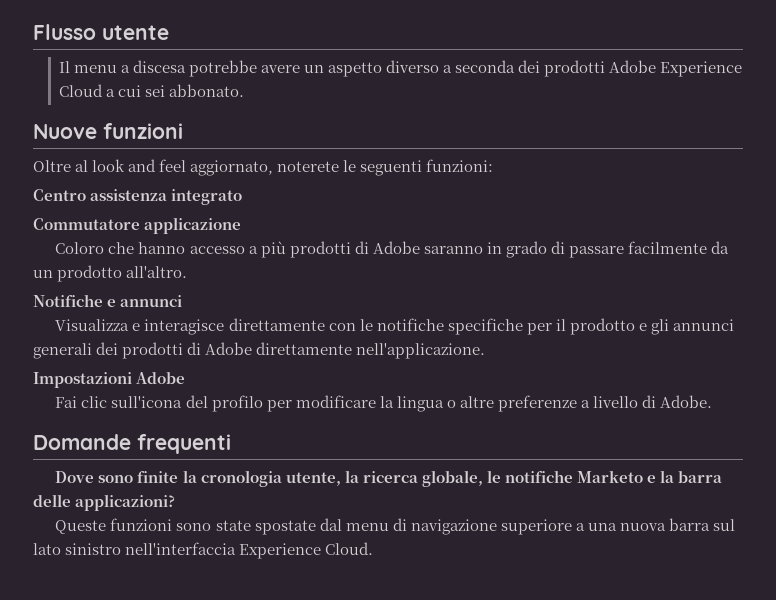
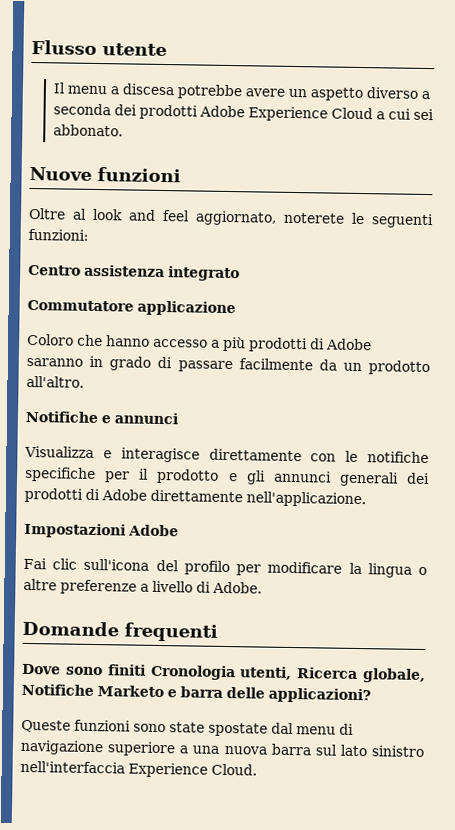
[137,470,573,487] finite la cronologia utente, la ricerca globale, le notifiche -> [107,664,426,684] [21,683,94,697] finiti Cronologia utenti, Ricerca globale, Notifiche
[660,470,675,483] la -> (177, 693) none

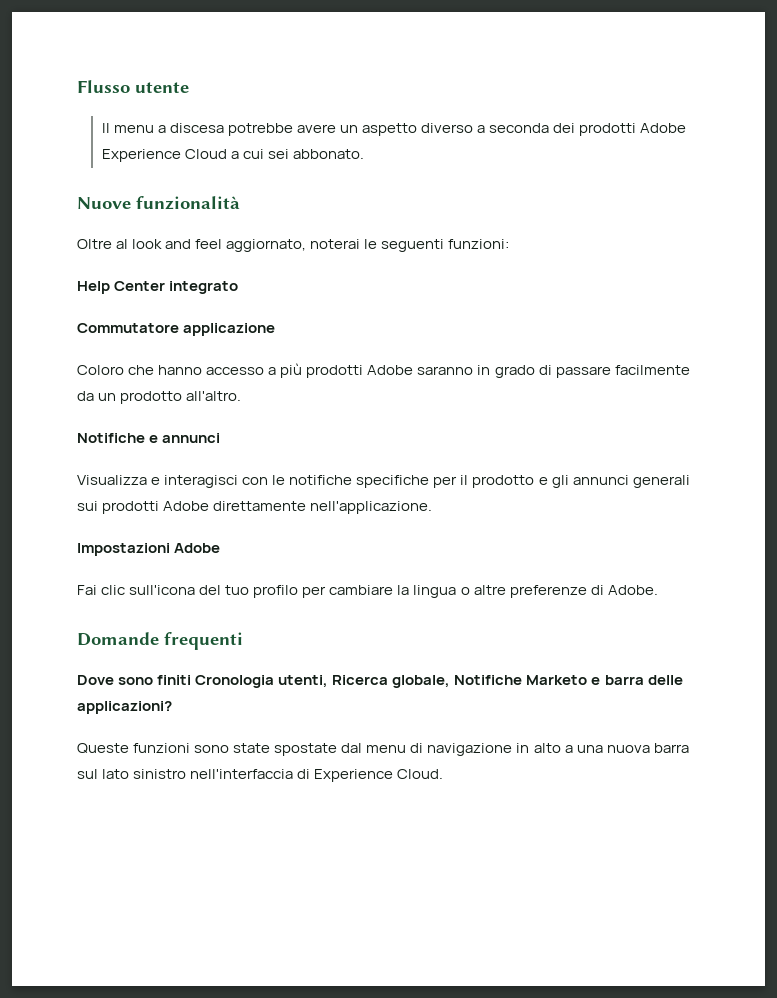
[97,167,181,183] funzioni -> [136,196,240,210] funzionalità
[283,212,345,224] noterete -> [310,239,361,249] noterai
[28,264,165,278] Centro assistenza -> [77,281,166,294] Help Center
[310,338,325,350] di -> (364, 371) none
[120,447,302,463] interagisce direttamente -> [164,475,239,488] interagisci
[406,472,430,485] [24,487,100,503] dei prodotti di -> [77,501,160,514] sui prodotti
(179, 565) none -> [225,585,250,595] tuo
[267,561,343,574] modificare -> [329,585,394,595] cambiare
[140,580,193,593] a livello -> (587, 591) none
[107,741,177,757] superiore -> [516,743,561,753] in alto
(125, 767) none -> [297,769,311,779] di

